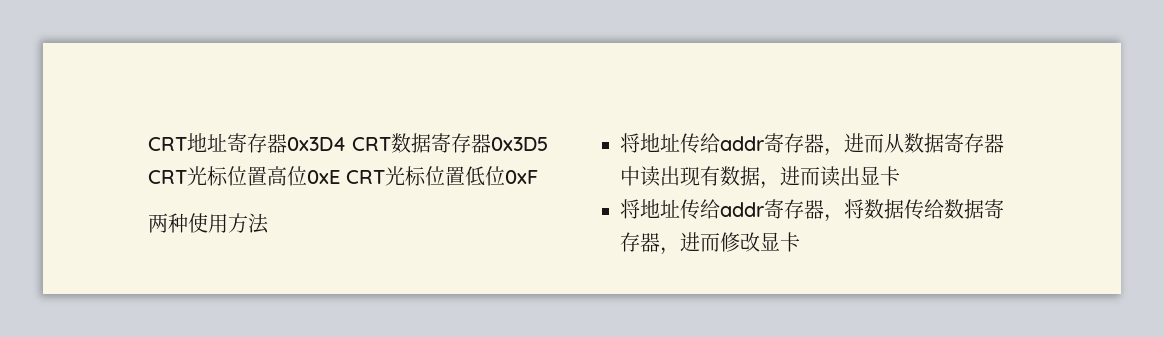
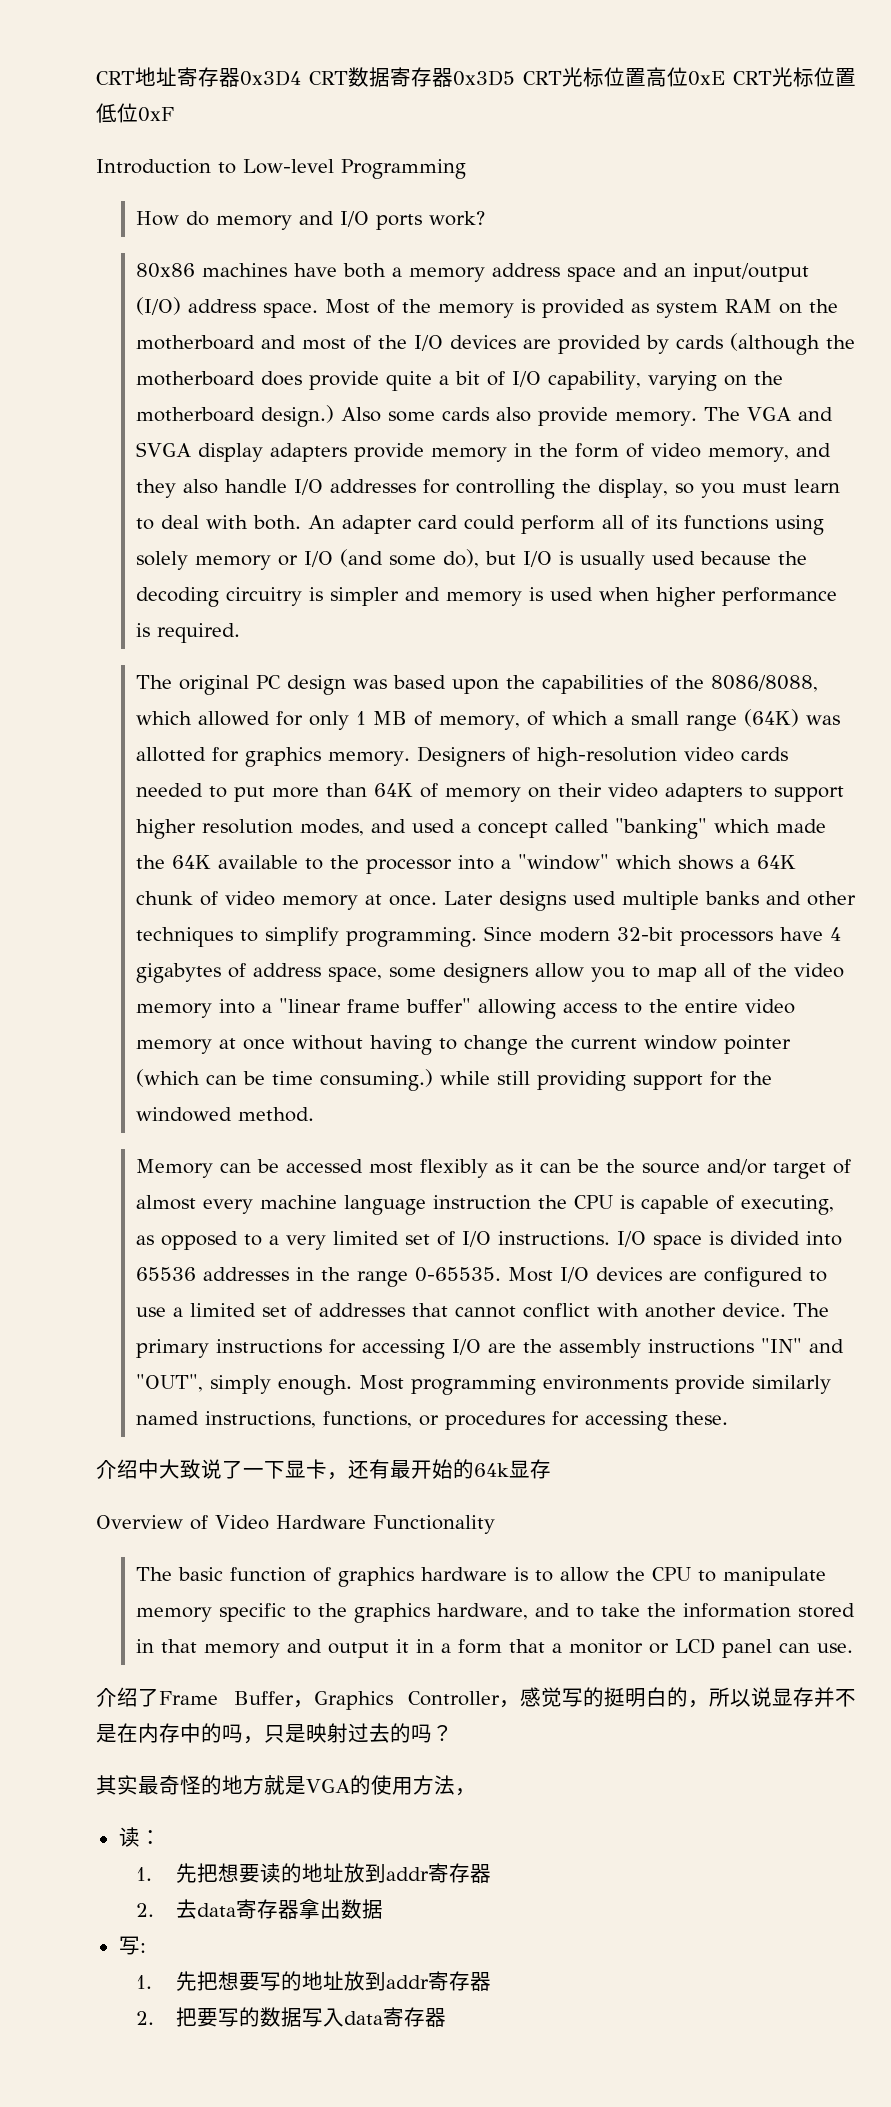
[148,213,269,234] [620,133,1004,156] [620,166,900,189] [620,199,1004,222] [620,232,800,255] 两种使用方法 // 将地址传给addr寄存器，进而从数据寄存器中读出现有数据，进而读出显卡 // 将地址传给addr寄存器，将数据传给数据寄存器，进而修改显卡 -> [96,159,466,179] [135,211,485,230] [135,263,809,282] [135,297,838,318] [135,333,855,355] [135,371,783,391] [135,405,833,427] [135,442,831,462] [135,479,840,499] [135,515,824,535] [135,549,807,570] [135,587,837,607] [135,623,240,643] [135,675,818,695] [135,709,840,731] [135,746,788,767] [135,783,844,802] [135,818,826,839] [135,854,796,874] [135,891,856,911] [135,926,841,947] [135,963,844,983] [135,998,795,1019] [135,1035,791,1055] [135,1069,772,1091] [135,1107,314,1122] [135,1159,851,1179] [135,1195,834,1215] [135,1231,842,1250] [135,1267,827,1287] [135,1303,829,1318] [135,1338,844,1359] [135,1374,831,1395] [135,1411,728,1431] [96,1459,551,1480] [96,1515,495,1534] [135,1567,826,1587] [135,1603,855,1623] [135,1638,853,1658] [96,1687,856,1710] [96,1723,453,1744] [96,1775,476,1796] [118,1827,161,1847] [135,1863,491,1883] [135,1899,383,1920] [118,1936,146,1955] [135,1971,491,1991] [135,2007,446,2027] Introduction to Low-level Programming // How do memory and I/O ports work? // 80x86 machines have both a memory address space and an input/output (I/O) address space. Most of the memory is provided as system RAM on the motherboard and most of the I/O devices are provided by cards (although the motherboard does provide quite a bit of I/O capability, varying on the motherboard design.) Also some cards also provide memory. The VGA and SVGA display adapters provide memory in the form of video memory, and they also handle I/O addresses for controlling the display, so you must learn to deal with both. An adapter card could perform all of its functions using solely memory or I/O (and some do), but I/O is usually used because the decoding circuitry is simpler and memory is used when higher performance is required. // The original PC design was based upon the capabilities of the 8086/8088, which allowed for only 1 MB of memory, of which a small range (64K) was allotted for graphics memory. Designers of high-resolution video cards needed to put more than 64K of memory on their video adapters to support higher resolution modes, and used a concept called "banking" which made the 64K available to the processor into a "window" which shows a 64K chunk of video memory at once. Later designs used multiple banks and other techniques to simplify programming. Since modern 32-bit processors have 4 gigabytes of address space, some designers allow you to map all of the video memory into a "linear frame buffer" allowing access to the entire video memory at once without having to change the current window pointer (which can be time consuming.) while still providing support for the windowed method. // Memory can be accessed most flexibly as it can be the source and/or target of almost every machine language instruction the CPU is capable of executing, as opposed to a very limited set of I/O instructions. I/O space is divided into 65536 addresses in the range 0-65535. Most I/O devices are configured to use a limited set of addresses that cannot conflict with another device. The primary instructions for accessing I/O are the assembly instructions "IN" and "OUT", simply enough. Most programming environments provide similarly named instructions, functions, or procedures for accessing these. // 介绍中大致说了一下显卡，还有最开始的64k显存 // Overview of Video Hardware Functionality // The basic function of graphics hardware is to allow the CPU to manipulate memory specific to the graphics hardware, and to take the information stored in that memory and output it in a form that a monitor or LCD panel can use. // 介绍了Frame Buffer，Graphics Controller，感觉写的挺明白的，所以说显存并不是在内存中的吗，只是映射过去的吗？ // 其实最奇怪的地方就是VGA的使用方法， // 读： // 1.先把想要读的地址放到addr寄存器 // 2.去data寄存器拿出数据 // 写: // 1.先把想要写的地址放到addr寄存器 // 2.把要写的数据写入data寄存器

